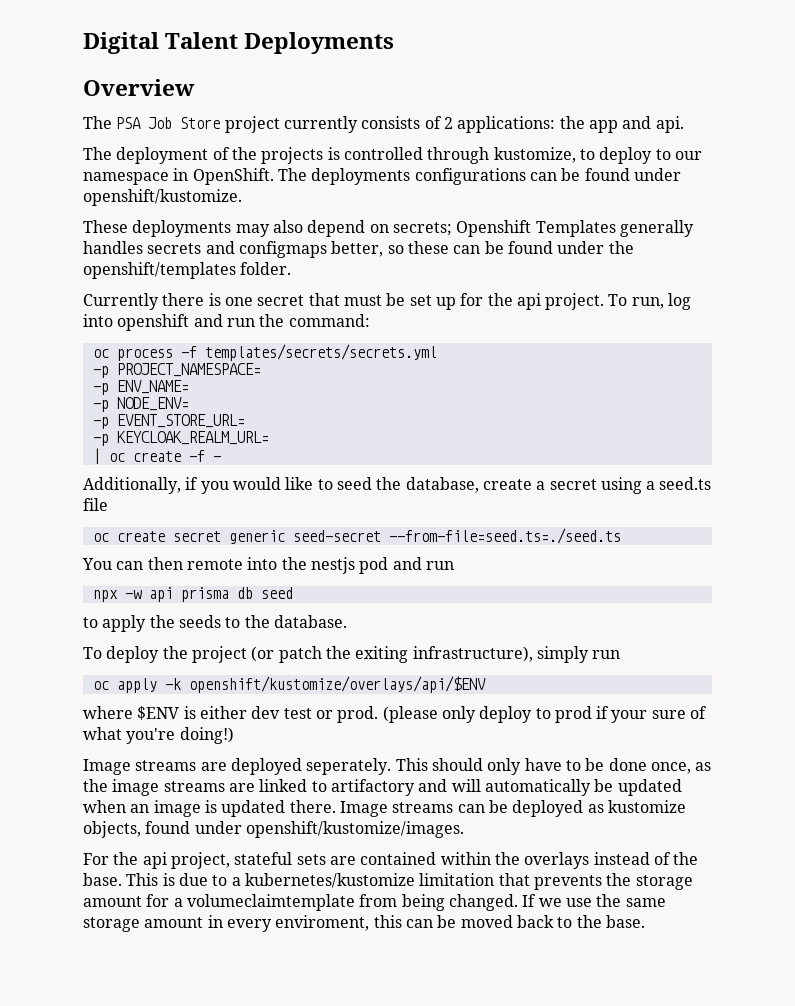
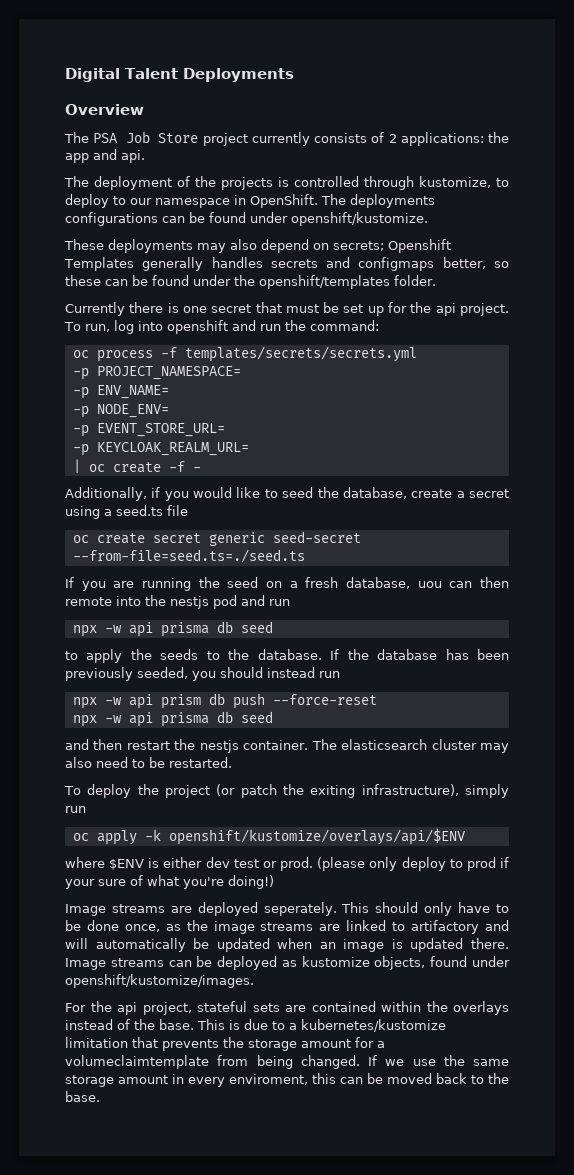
[82,558,112,570] You -> [65,577,442,591] If you are running the seed on a fresh database, uou
(347, 621) none -> [330,649,509,660] [65,667,340,681] [72,693,377,709] [72,711,273,727] [65,739,509,753] [65,757,232,768] If the database has been previously seeded, you should instead run // npx -w api prism db push --force-reset // npx -w api prisma db seed // and then restart the nestjs container. The elasticsearch cluster may also need to be restarted.

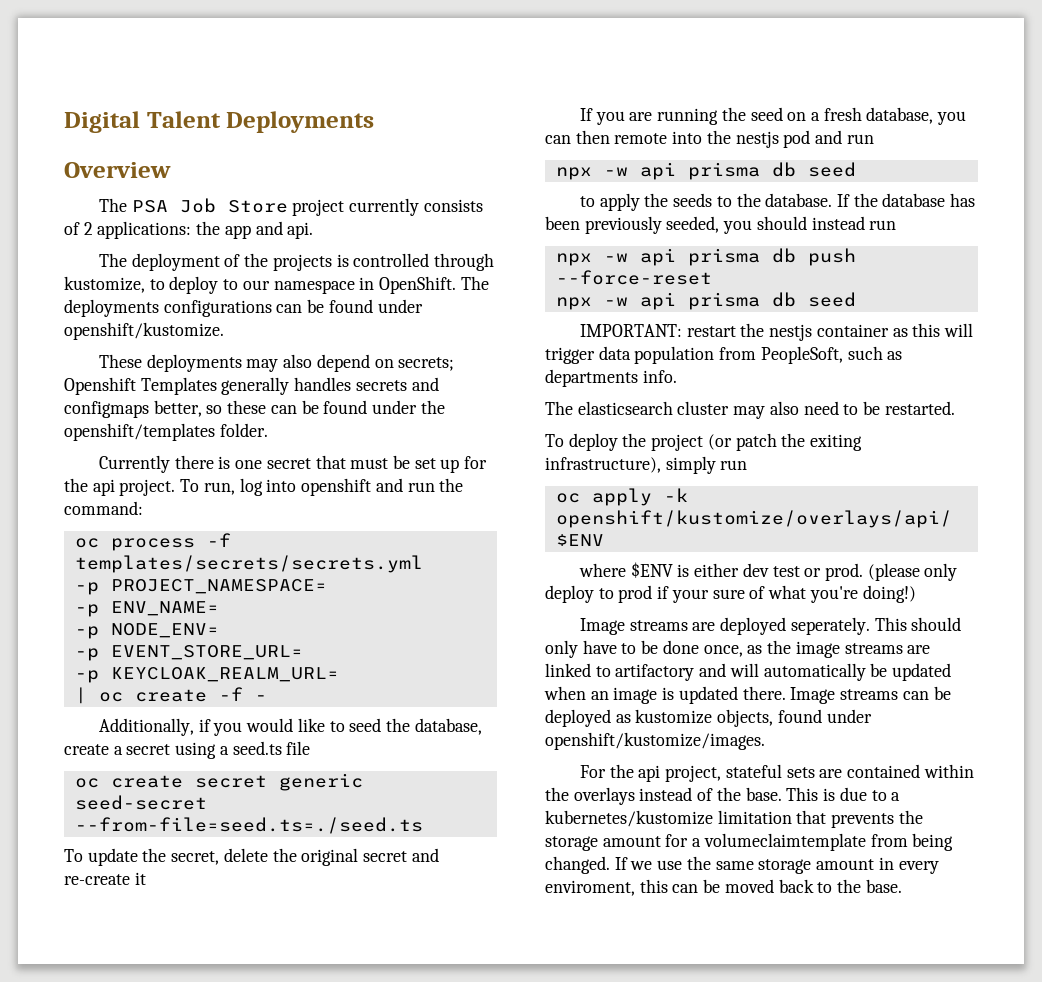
(305, 556) none -> [64,848,439,866] [64,872,146,885] // To update the secret, delete the original secret and re-create it
[417,581,442,588] uou -> [937,111,967,125] you
[160,694,201,709] prism -> [687,248,760,266] prisma
[65,739,123,750] and then -> [579,324,682,337] IMPORTANT:
[243,740,309,750] container. -> [816,323,973,337] [545,346,903,364] [545,369,677,387] container as this will trigger data population from PeopleSoft, such as departments info. //

